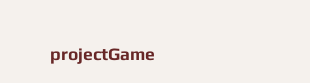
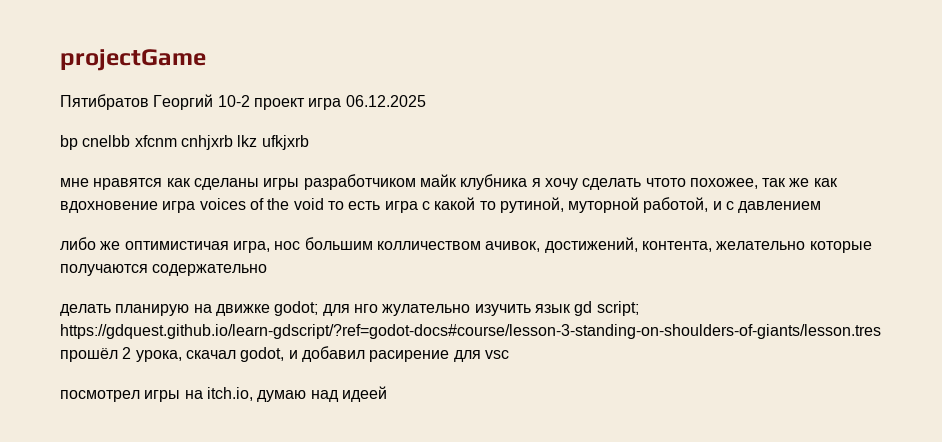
(155, 56) none -> [60,94,426,110] [60,135,309,150] [60,174,838,190] [60,197,822,213] [60,237,872,253] [60,264,268,276] [60,301,639,316] [60,324,881,339] [60,346,509,362] [60,386,387,402] // Пятибратов Георгий 10-2 проект игра 06.12.2025 // bp cnelbb xfcnm cnhjxrb lkz ufkjxrb // мне нравятся как сделаны игры разработчиком майк клубника я хочу сделать чтото похожее, так же как вдохновение игра voices of the void то есть игра с какой то рутиной, муторной работой, и с давлением // либо же оптимистичая игра, нос большим колличеством ачивок, достижений, контента, желательно которые получаются содержательно // делать планирую на движке godot; для нго жулательно изучить язык gd script; https://gdquest.github.io/learn-gdscript/?ref=godot-docs#course/lesson-3-standing-on-shoulders-of-giants/lesson.tres прошёл 2 урока, скачал godot, и добавил расирение для vsc // посмотрел игры на itch.io, думаю над идеей

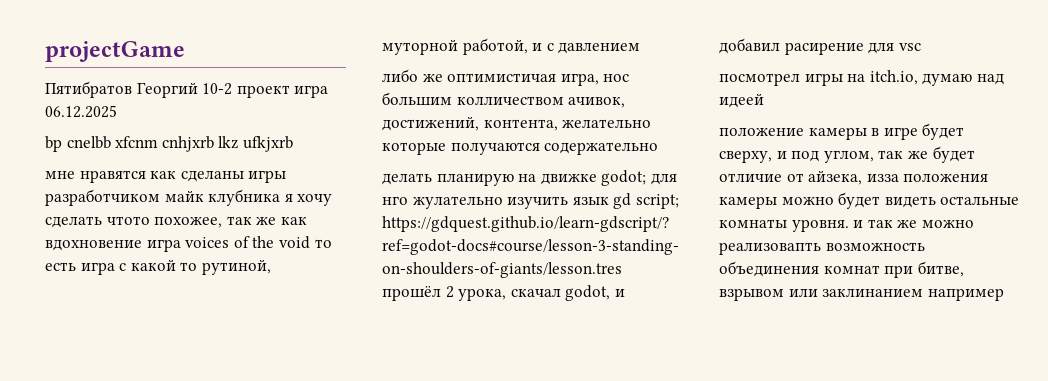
(387, 394) none -> [719,123,965,140] [719,146,975,163] [719,170,989,185] [719,192,1020,209] [719,219,974,232] [719,242,925,255] [719,261,964,278] [719,288,1004,301] // положение камеры в игре будет сверху, и под углом, так же будет отличие от айзека, изза положения камеры можно будет видеть остальные комнаты уровня. и так же можно реализовапть возможность объединения комнат при битве, взрывом или заклинанием например

